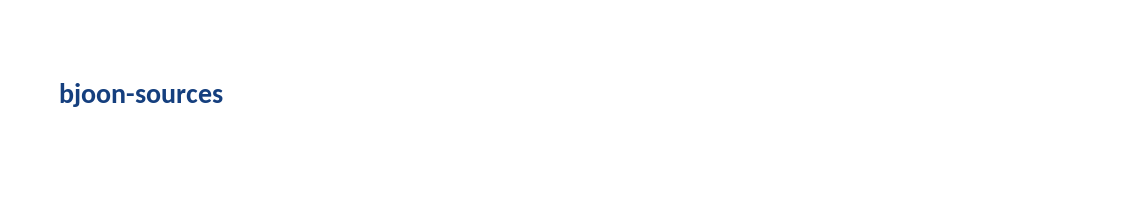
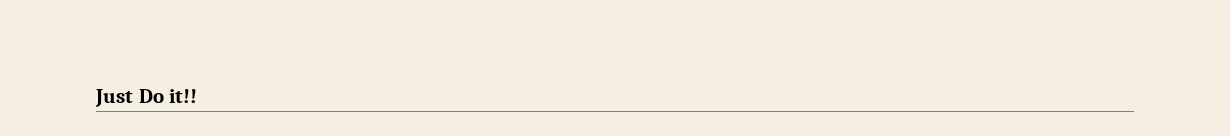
[59,83,223,107] bjoon-sources -> [95,89,198,107] Just Do it!!

